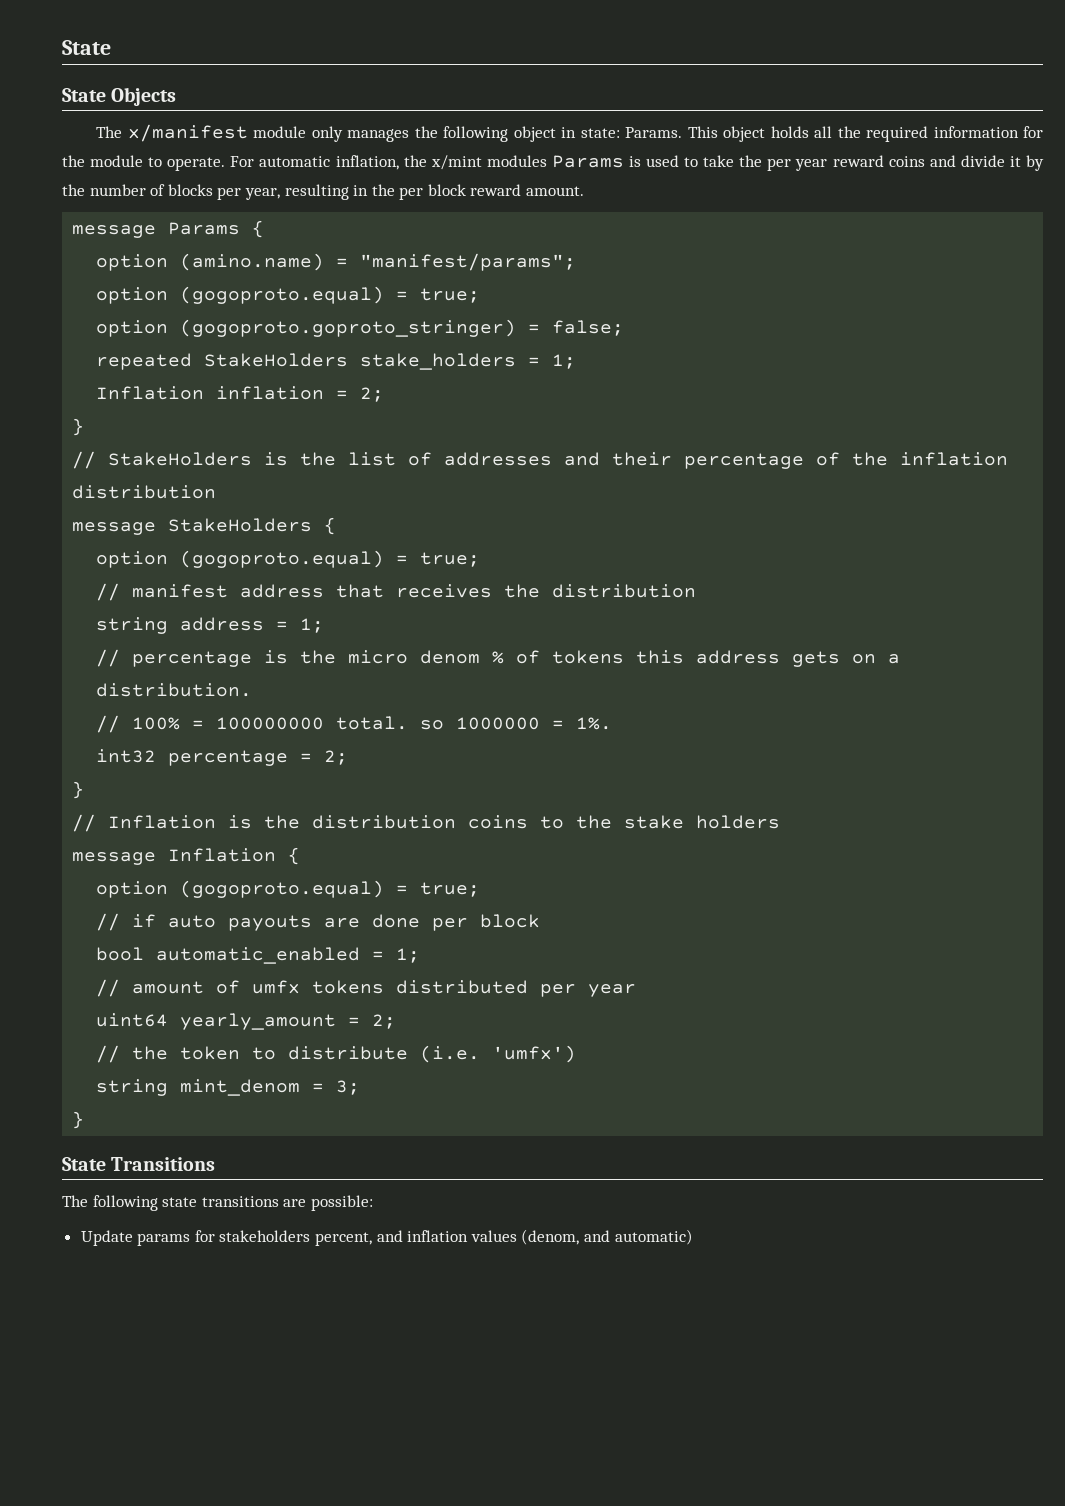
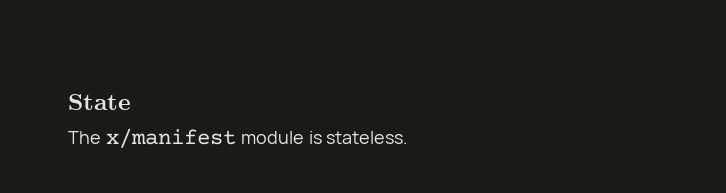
[62,40,111,55] [62,87,177,106] State // State Objects -> [68,94,131,110] State
[311,126,1043,142] [62,155,1044,171] [62,184,585,200] [72,220,265,238] [96,253,577,271] [96,286,481,304] [96,319,625,337] [96,353,577,370] [96,386,385,402] [72,418,85,436] [72,451,1009,469] [72,485,217,499] [72,517,337,535] [96,550,481,568] [96,583,697,601] [96,617,325,634] [96,649,901,667] [96,683,253,697] [96,715,613,733] [96,749,349,766] [72,781,85,799] [72,814,781,832] [72,847,301,865] [96,880,481,898] [96,913,541,931] [96,947,421,964] [96,979,637,997] [96,1013,397,1030] [96,1045,577,1063] [96,1079,361,1096] [72,1111,85,1129] [62,1157,216,1171] [62,1195,373,1211] [80,1229,693,1246] only manages the following object in state: Params. This object holds all the required information for the module to operate. For automatic inflation, the x/mint modules Params is used to take the per year reward coins and divide it by the number of blocks per year, resulting in the per block reward amount. // message Params { // option (amino.name) = "manifest/params"; // option (gogoproto.equal) = true; // option (gogoproto.goproto_stringer) = false; // repeated StakeHolders stake_holders = 1; // Inflation inflation = 2; // } // // StakeHolders is the list of addresses and their percentage of the inflation distribution // message StakeHolders { // option (gogoproto.equal) = true; // // manifest address that receives the distribution // string address = 1; // // percentage is the micro denom % of tokens this address gets on a distribution. // // 100% = 100000000 total. so 1000000 = 1%. // int32 percentage = 2; // } // // Inflation is the distribution coins to the stake holders // message Inflation { // option (gogoproto.equal) = true; // // if auto payouts are done per block // bool automatic_enabled = 1; // // amount of umfx tokens distributed per year // uint64 yearly_amount = 2; // // the token to distribute (i.e. 'umfx') // string mint_denom = 3; // } // State Transitions // The following state transitions are possible: // Update params for stakeholders percent, and inflation values (denom, and automatic) -> [308,131,409,144] is stateless.

